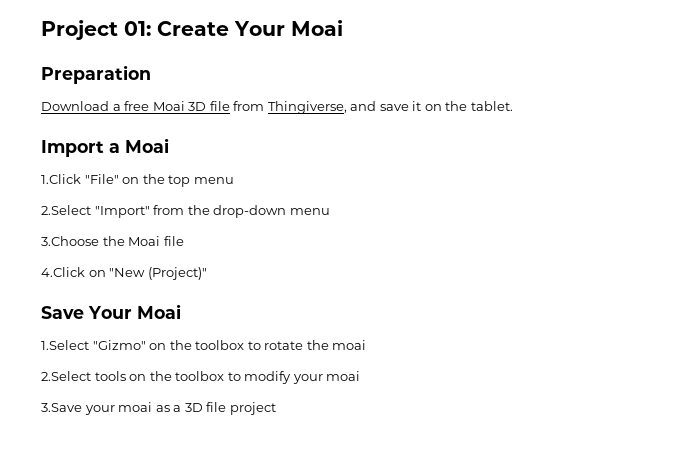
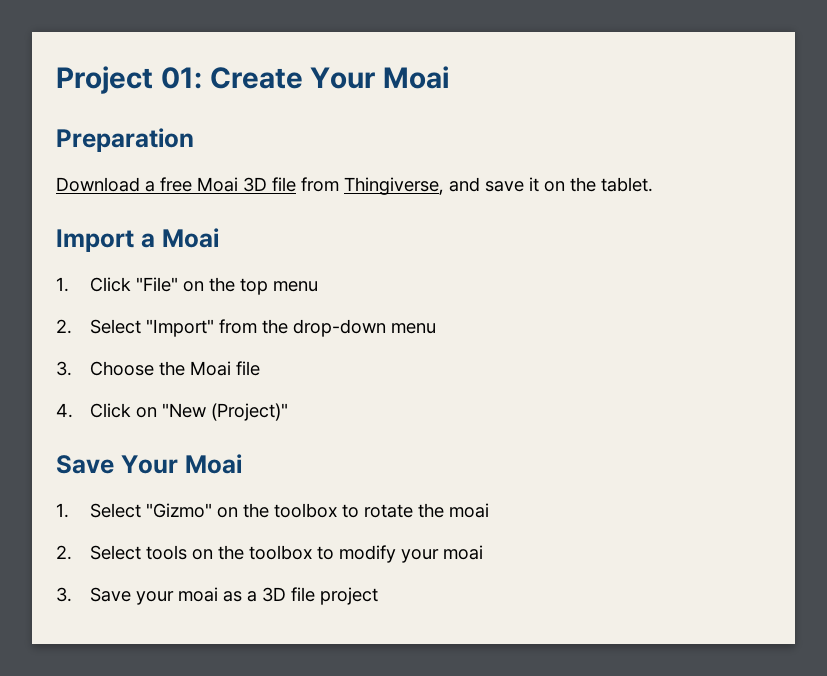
[41,174,81,184] 1.Click -> [56,277,131,292] 1. Click
[41,205,91,215] 2.Select -> [56,319,141,334] 2. Select
[41,236,99,246] 3.Choose -> [56,361,154,376] 3. Choose
[41,267,85,277] 4.Click -> [56,403,131,418] 4. Click
[41,340,89,350] 1.Select -> [56,503,141,518] 1. Select
[41,371,91,381] 2.Select -> [56,545,141,560] 2. Select
[41,403,82,412] 3.Save -> [56,587,131,602] 3. Save

